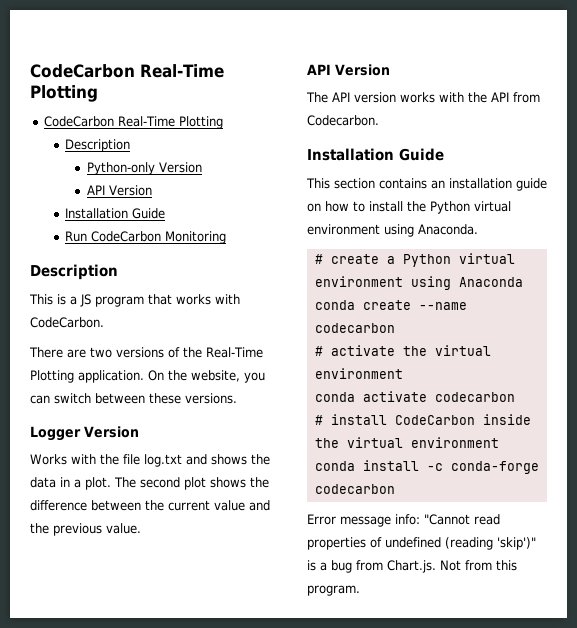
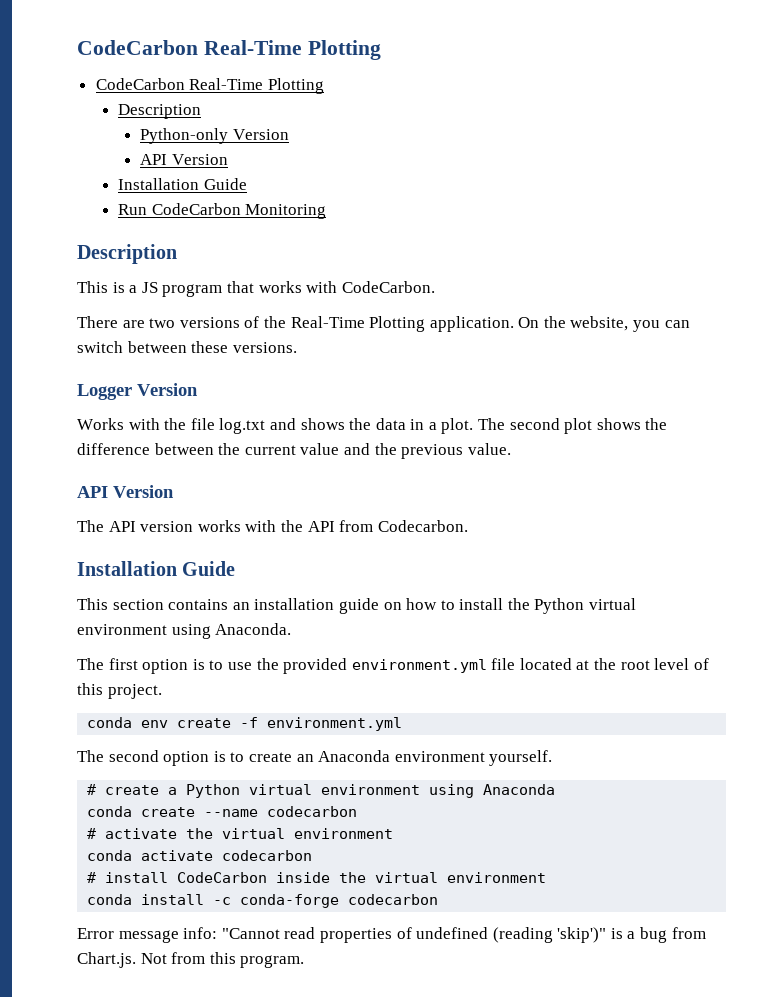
(478, 229) none -> [77,658,709,674] [77,683,162,699] [87,717,403,731] [77,750,553,766] // The first option is to use the provided environment.yml file located at the root level of this project. // conda env create -f environment.yml // The second option is to create an Anaconda environment yourself.

